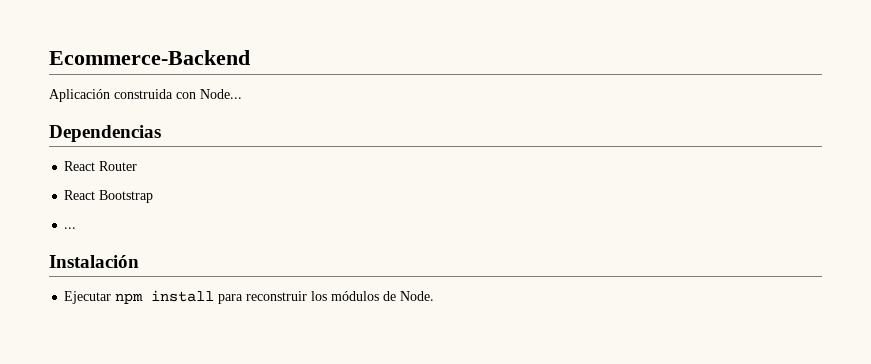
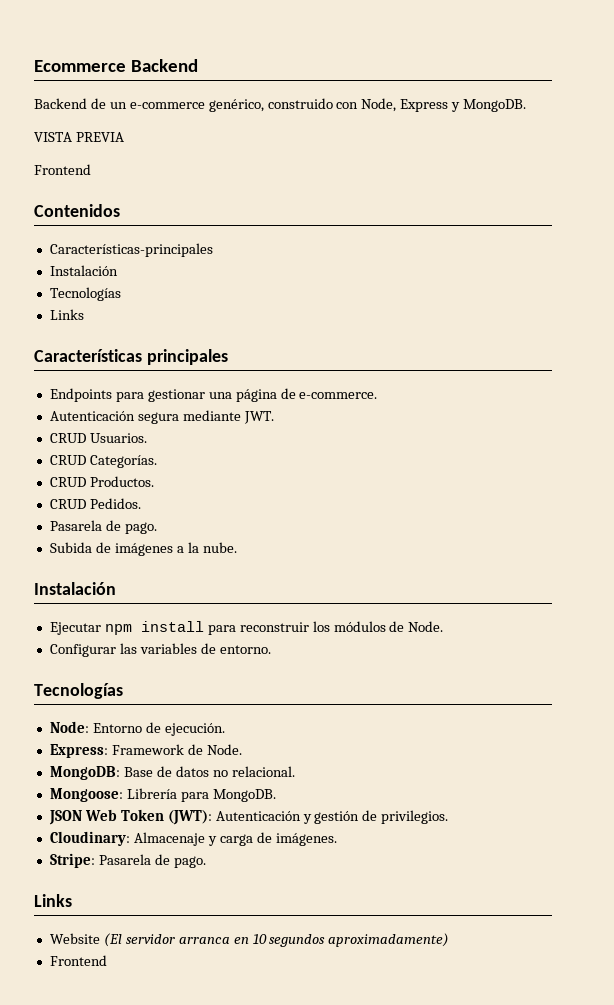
[49,50,250,65] [49,89,242,102] [49,125,161,142] [64,161,138,171] [64,190,154,203] [64,227,77,229] Ecommerce-Backend // Aplicación construida con Node... // Dependencias // React Router // React Bootstrap // ... -> [34,59,199,72] [34,98,527,112] [34,132,124,142] [34,164,91,175] [34,204,120,217] [49,243,213,257] [49,265,118,276] [49,287,121,301] [49,309,84,320] [34,349,228,365] [49,388,378,402] [49,410,274,424] [49,433,147,443] [49,455,157,468] [49,476,154,487] [49,498,141,509] [49,520,157,534] [49,542,237,556] Ecommerce Backend // Backend de un e-commerce genérico, construido con Node, Express y MongoDB. // VISTA PREVIA // Frontend // Contenidos // Características-principales // Instalación // Tecnologías // Links // Características principales // Endpoints para gestionar una página de e-commerce. // Autenticación segura mediante JWT. // CRUD Usuarios. // CRUD Categorías. // CRUD Productos. // CRUD Pedidos. // Pasarela de pago. // Subida de imágenes a la nube.
(435, 296) none -> [49,643,271,657] [34,683,123,699] [49,721,225,736] [49,744,242,758] [49,766,295,780] [49,788,276,802] [48,809,449,825] [49,831,337,846] [49,853,206,868] [34,894,72,907] [49,933,450,947] [49,955,107,966] // Configurar las variables de entorno. // Tecnologías // Node: Entorno de ejecución. // Express: Framework de Node. // MongoDB: Base de datos no relacional. // Mongoose: Librería para MongoDB. // JSON Web Token (JWT): Autenticación y gestión de privilegios. // Cloudinary: Almacenaje y carga de imágenes. // Stripe: Pasarela de pago. // Links // Website (El servidor arranca en 10 segundos aproximadamente) // Frontend

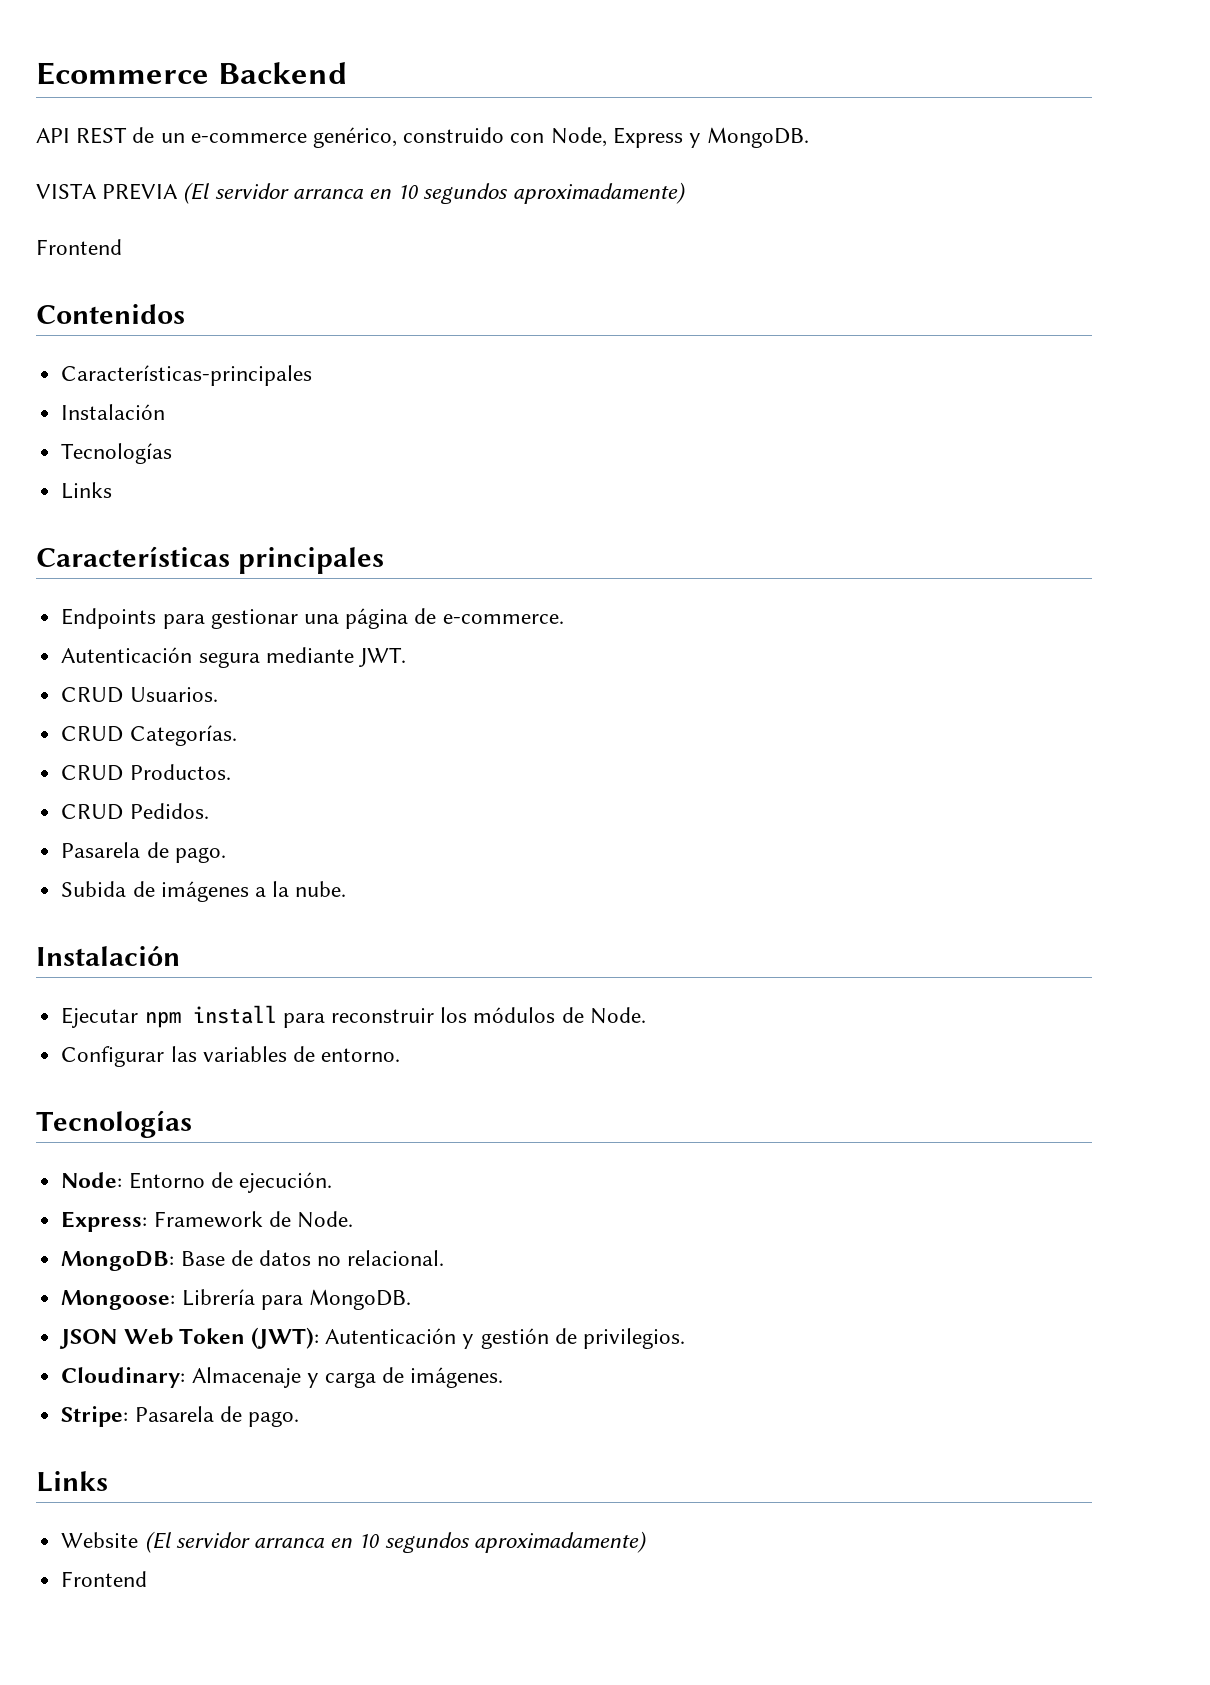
[34,98,87,109] Backend -> [36,127,128,144] API REST
(124, 137) none -> [183,182,686,204] (El servidor arranca en 10 segundos aproximadamente)

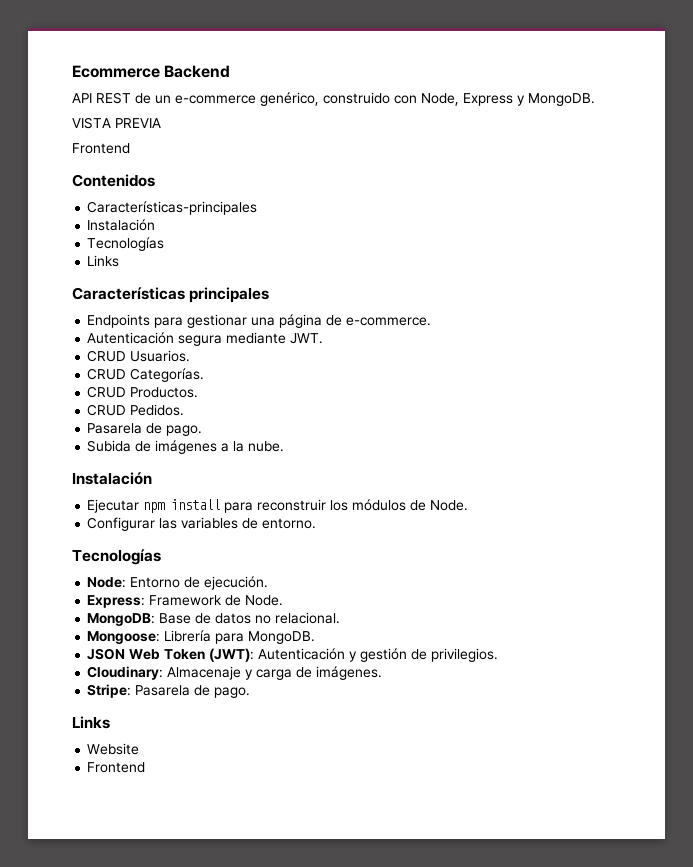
[183,182,686,204] (El servidor arranca en 10 segundos aproximadamente) -> (161, 123) none
[144,1531,647,1553] (El servidor arranca en 10 segundos aproximadamente) -> (140, 749) none

